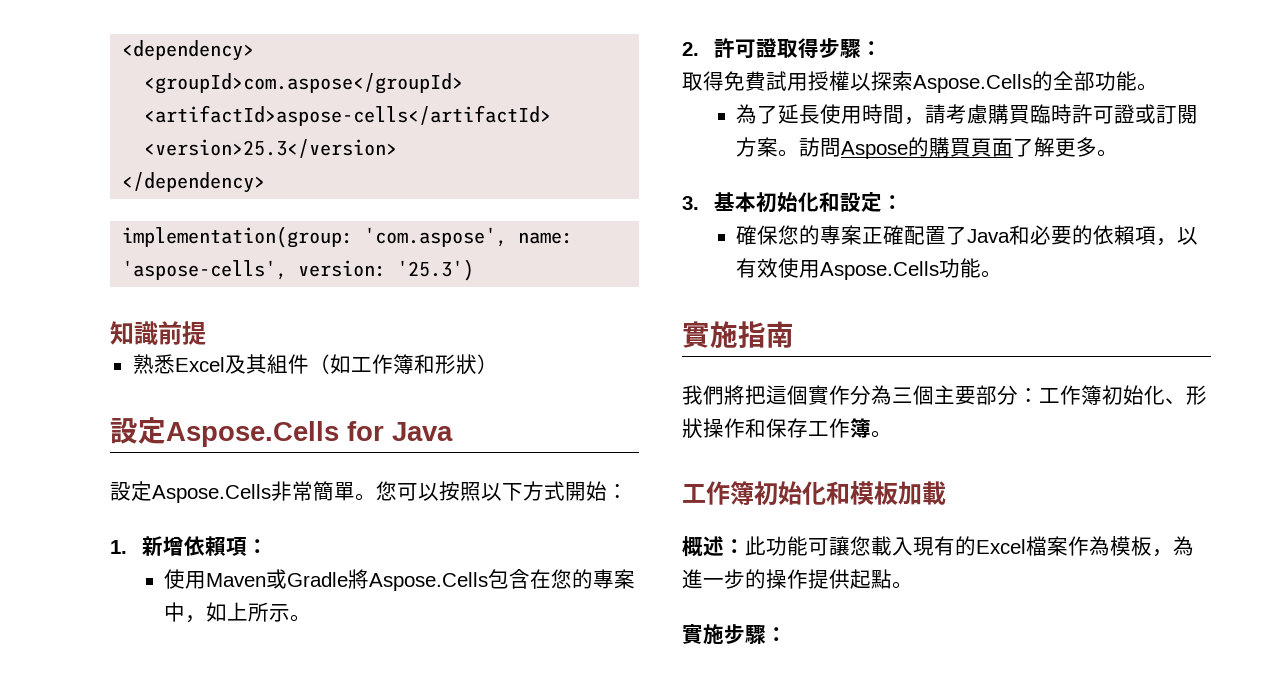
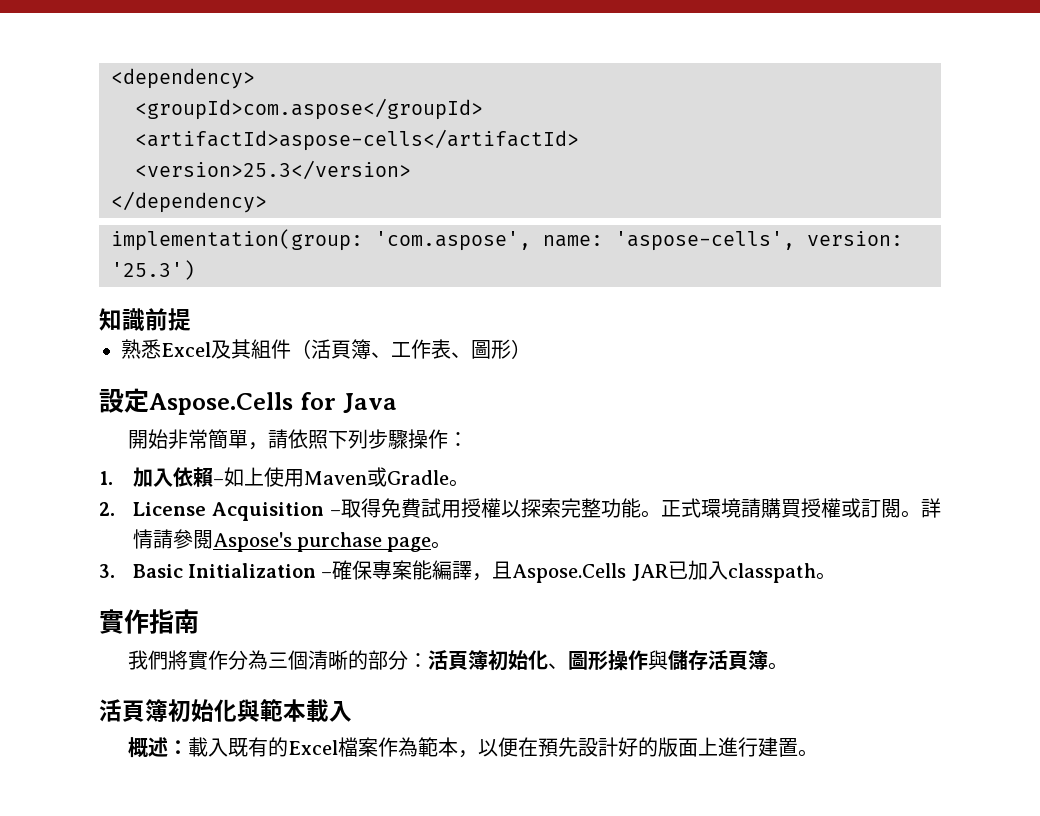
[329,354,477,375] 如工作簿和形狀 -> [311,339,511,359] 活頁簿、工作表、圖形
[110,481,628,503] [110,536,268,556] [164,569,636,591] [164,602,312,623] [682,38,882,58] 設定Aspose.Cells非常簡單。您可以按照以下方式開始： // 1.新增依賴項： // 使用Maven或Gradle將Aspose.Cells包含在您的專案中，如上所示。 // 2.許可證取得步驟： // -> [127,429,468,450] [99,467,469,487] [99,502,342,521] 開始非常簡單，請依照下列步驟操作： // 1.加入依賴–如上使用Maven或Gradle。 // 2. License Acquisition –
[913,71,1158,93] [736,104,1199,125] [736,137,1119,159] [682,192,903,213] [736,225,1199,246] [736,258,1003,280] [682,321,738,348] Aspose.Cells的全部功能。 // 為了延長使用時間，請考慮購買臨時許可證或訂閱方案。訪問Aspose的購買頁面了解更多。 // 3.基本初始化和設定： // 確保您的專案正確配置了Java和必要的依賴項，以有效使用Aspose.Cells功能。 // 實施 -> [561,498,942,519] [132,529,452,552] [99,560,836,583] [99,609,149,634] 完整功能。正式環境請購買授權或訂閱。詳情請參閱Aspose's purchase page。 // 3. Basic Initialization –確保專案能編譯，且Aspose.Cells JAR已加入classpath。 // 實作
[745,385,808,405] 把這個 -> (188, 660) none
[934,385,1207,405] [682,418,850,439] 主要部分：工作簿初始化、形狀操作和保存工作 -> [307,650,748,671] 清晰的部分：活頁簿初始化、圖形操作與儲存活頁
[682,481,946,505] 工作簿初始化和模板加載 -> [99,699,352,722] 活頁簿初始化與範本載入
[745,536,1194,557] [682,569,913,589] [682,624,787,644] 此功能可讓您載入現有的Excel檔案作為模板，為進一步的操作提供起點。 // 實施步驟： -> [187,737,818,758] 載入既有的Excel檔案作為範本，以便在預先設計好的版面上進行建置。

